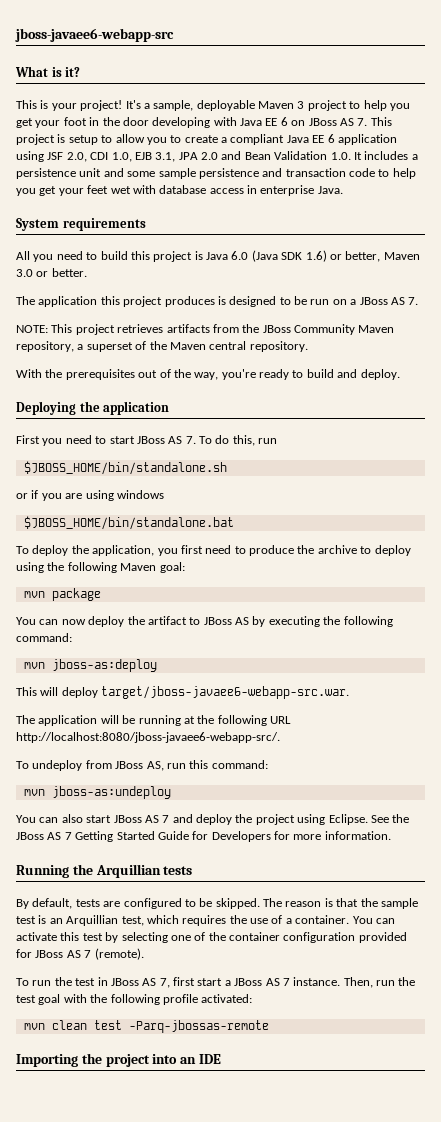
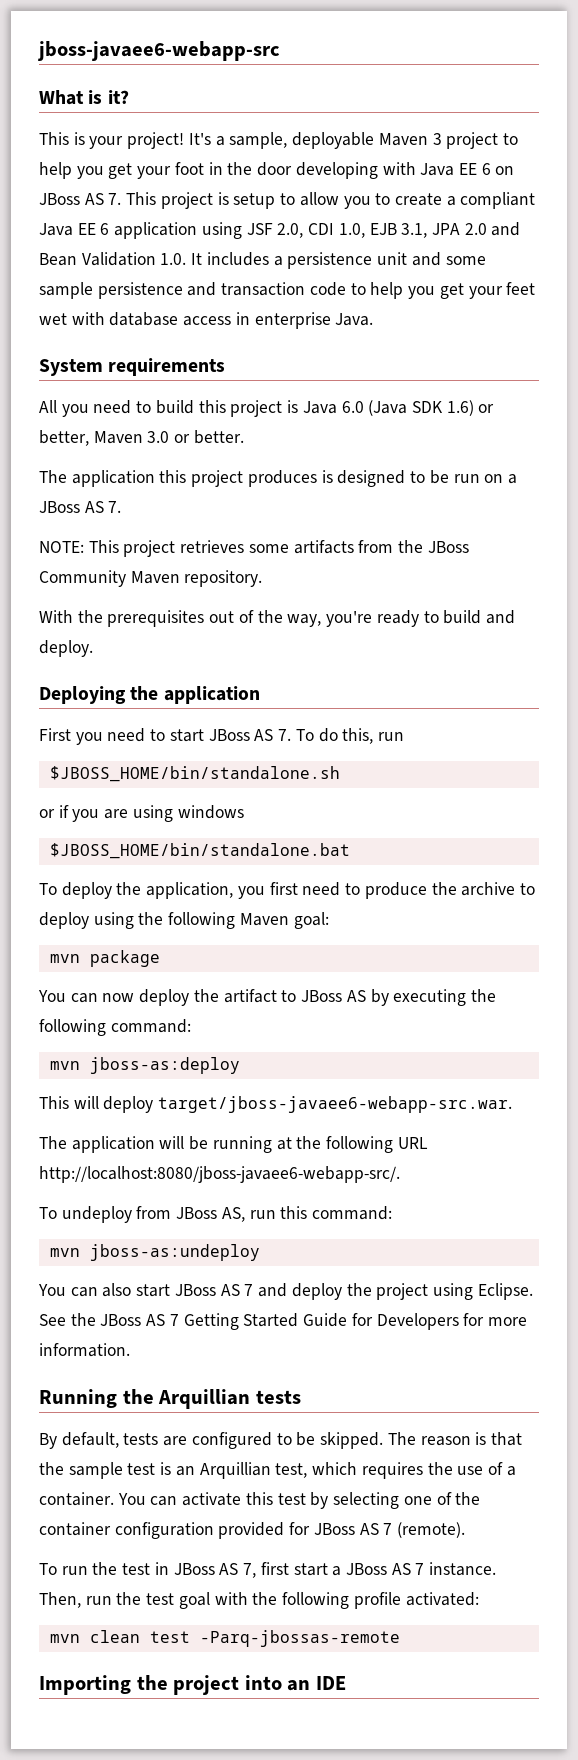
(164, 328) none -> [248,544,289,553] some
[16,341,247,352] repository, a superset of the Maven central -> (180, 577) none

